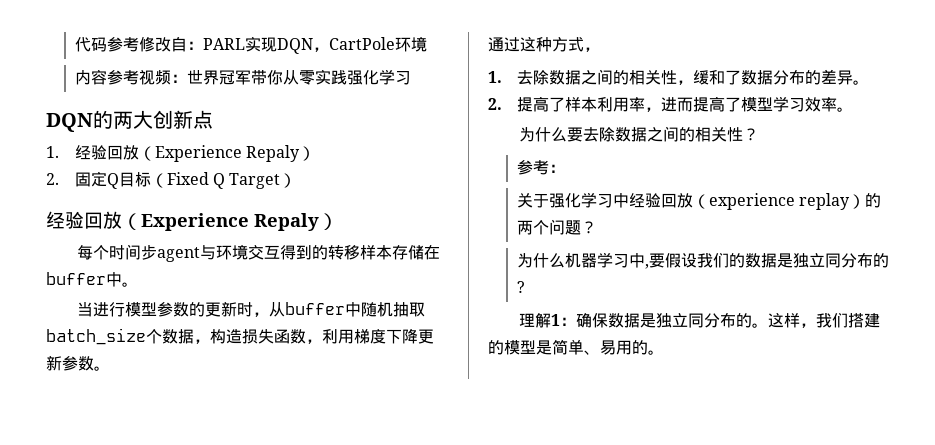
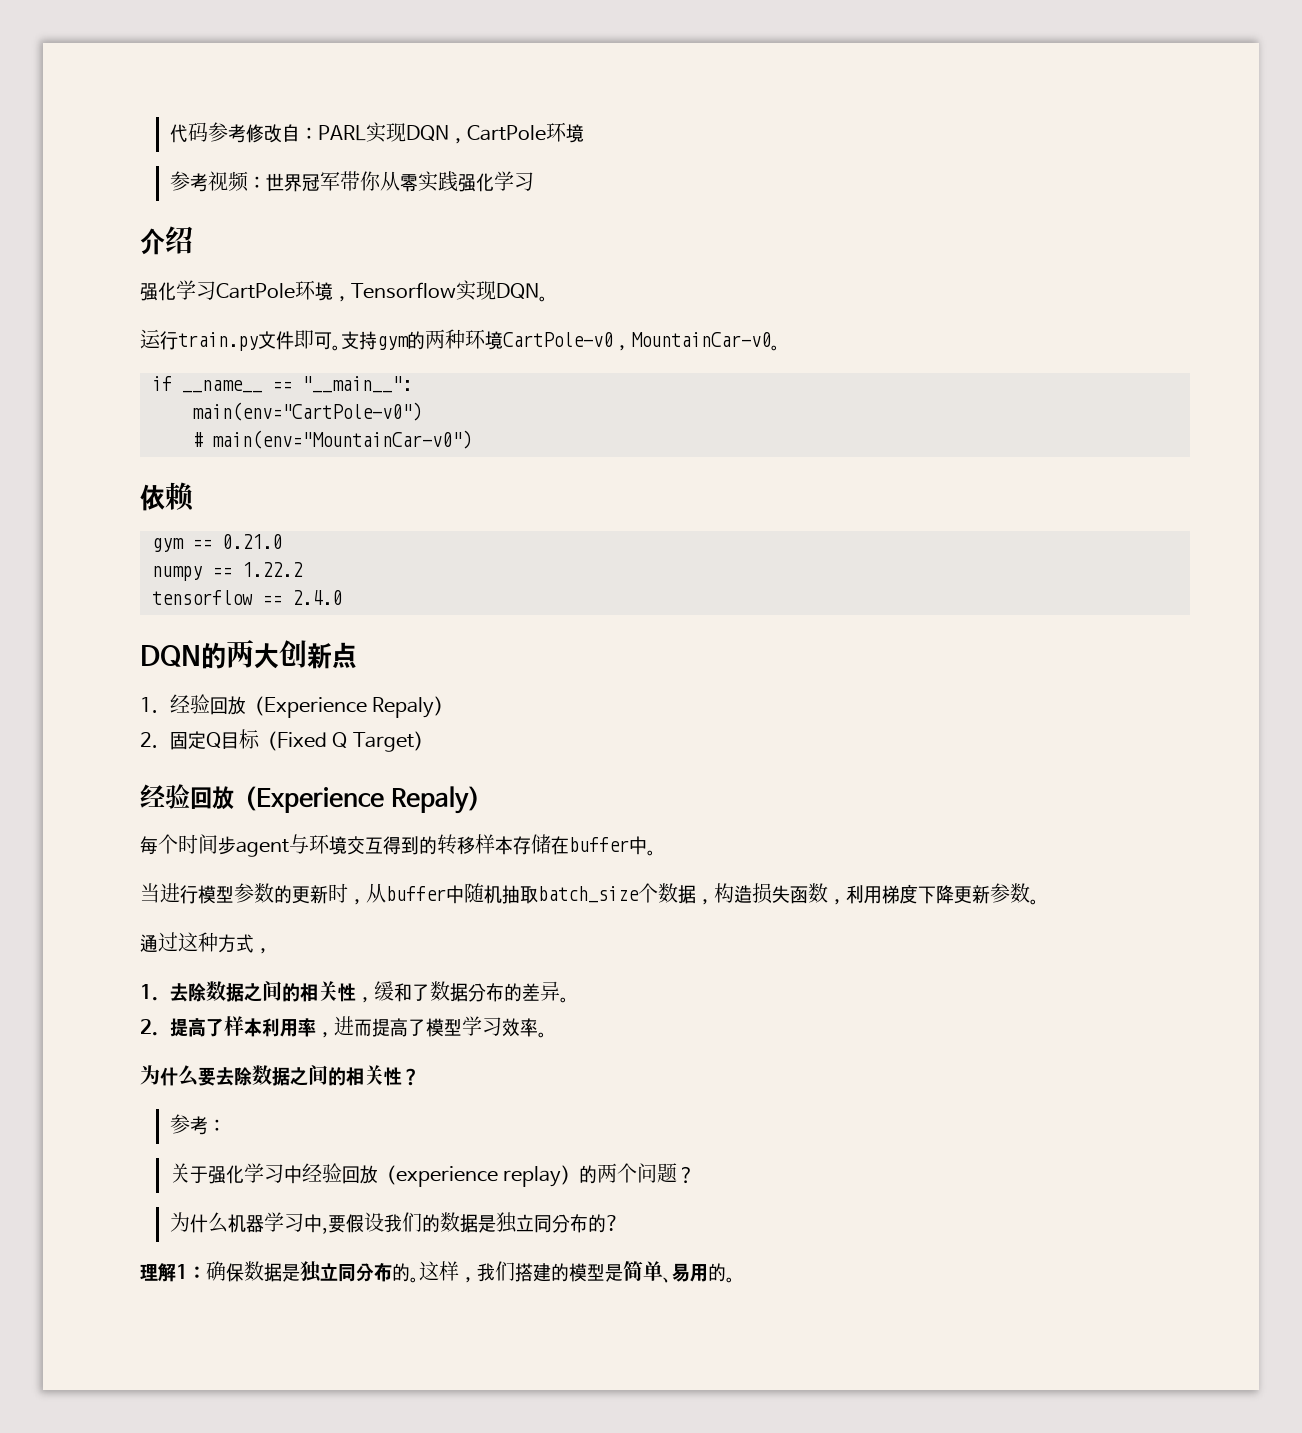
[74,69,107,85] 内容 -> (585, 133) none
(411, 78) none -> [140,226,193,255] [140,280,548,302] [140,329,780,351] [152,376,412,393] [192,402,422,421] [192,430,472,449] [140,482,195,511] [152,534,282,552] [152,562,303,581] [152,590,342,605] // 介绍 // 强化学习CartPole环境，Tensorflow实现DQN。 // 运行train.py文件即可。支持gym的两种环境CartPole-v0，MountainCar-v0。 // if __name__ == "__main__": // main(env="CartPole-v0") // # main(env="MountainCar-v0") // 依赖 // gym == 0.21.0 // numpy == 1.22.2 // tensorflow == 2.4.0

